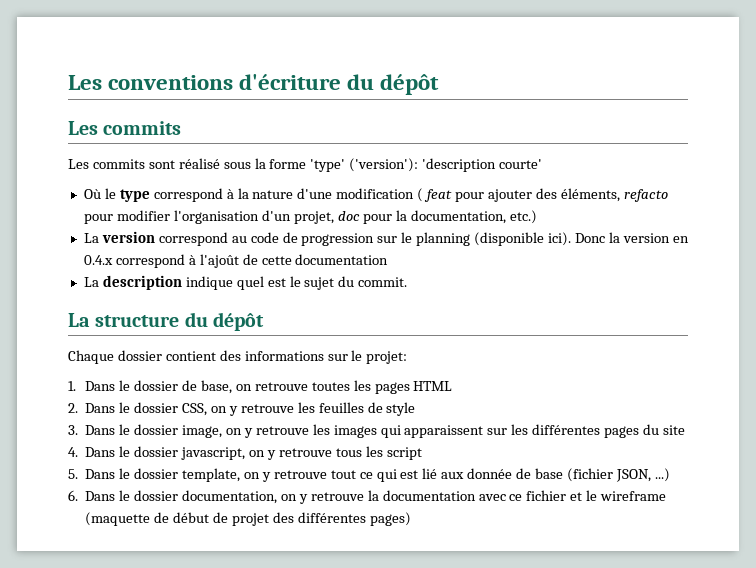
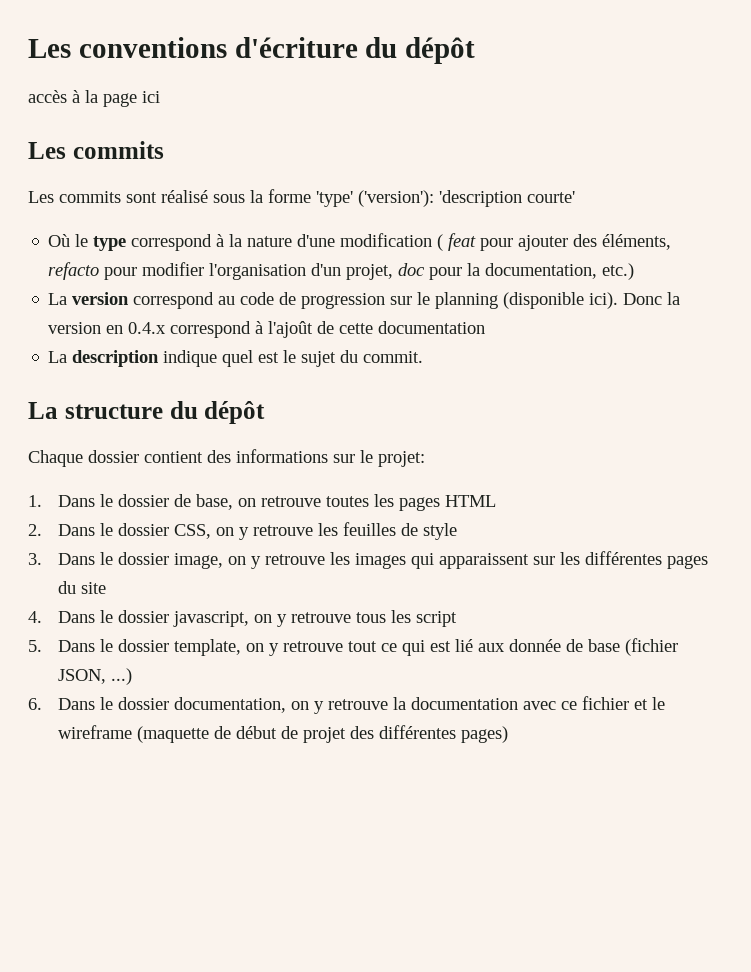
(440, 84) none -> [28,90,160,107] // accès à la page ici

